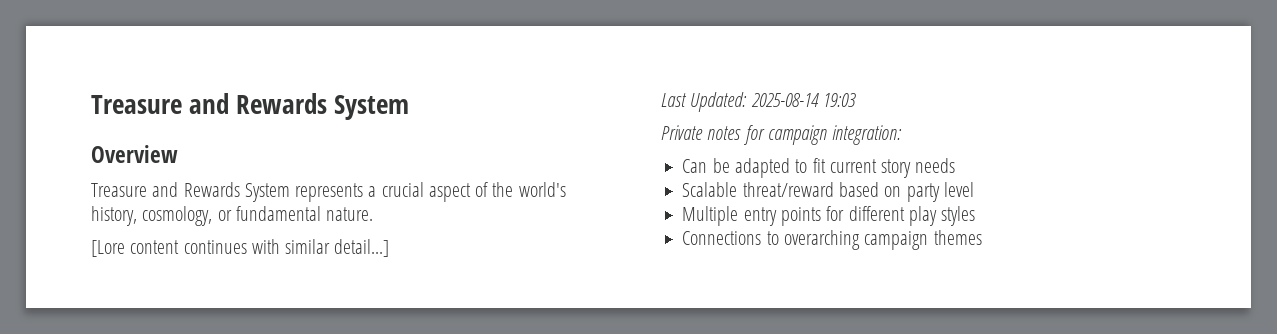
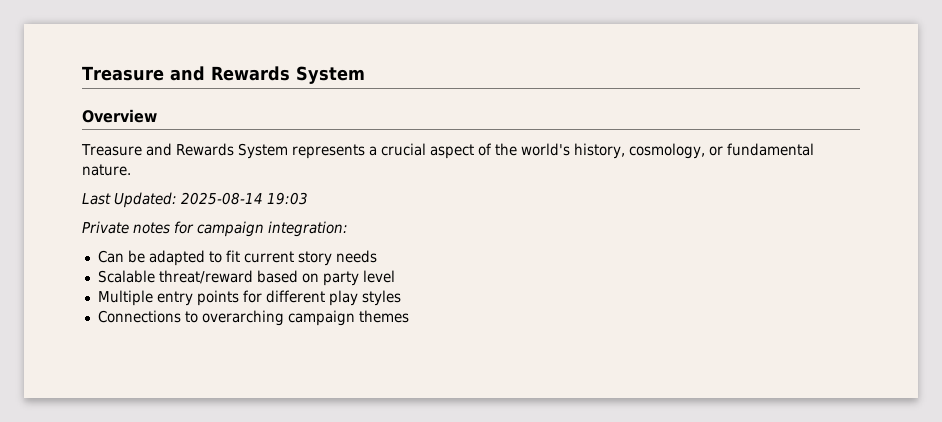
[91,239,390,257] // [Lore content continues with similar detail...] -> (131, 170) none

